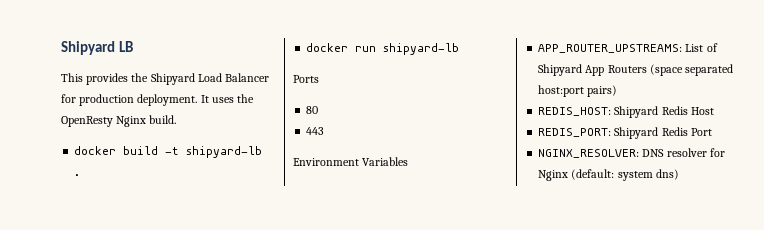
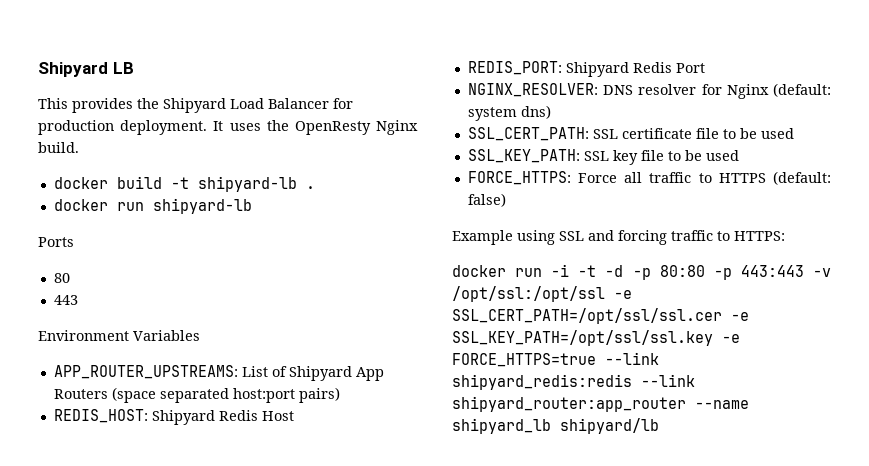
(679, 174) none -> [467,127,794,141] [467,149,739,165] [467,171,831,185] [467,193,506,207] [452,230,785,245] [452,264,831,280] [452,286,632,302] [452,308,749,324] [452,330,740,346] [452,352,659,367] [452,374,695,390] [452,396,749,412] [452,418,659,434] // SSL_CERT_PATH: SSL certificate file to be used // SSL_KEY_PATH: SSL key file to be used // FORCE_HTTPS: Force all traffic to HTTPS (default: false) // Example using SSL and forcing traffic to HTTPS: // docker run -i -t -d -p 80:80 -p 443:443 -v /opt/ssl:/opt/ssl -e SSL_CERT_PATH=/opt/ssl/ssl.cer -e SSL_KEY_PATH=/opt/ssl/ssl.key -e FORCE_HTTPS=true --link shipyard_redis:redis --link shipyard_router:app_router --name shipyard_lb shipyard/lb

